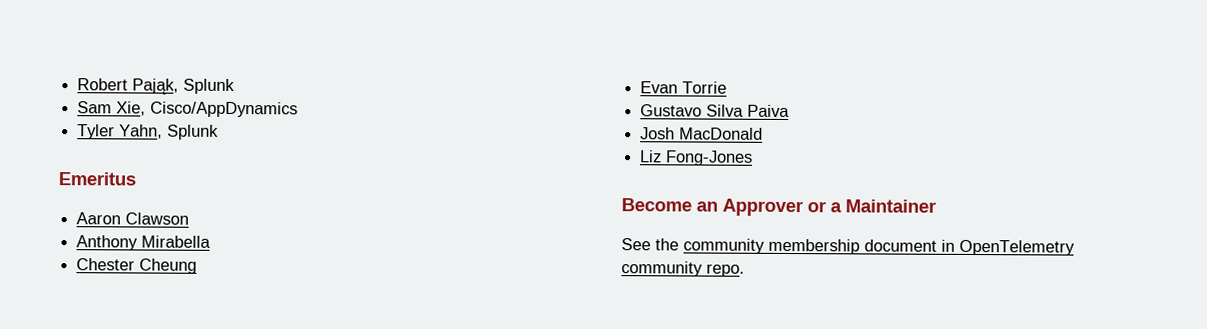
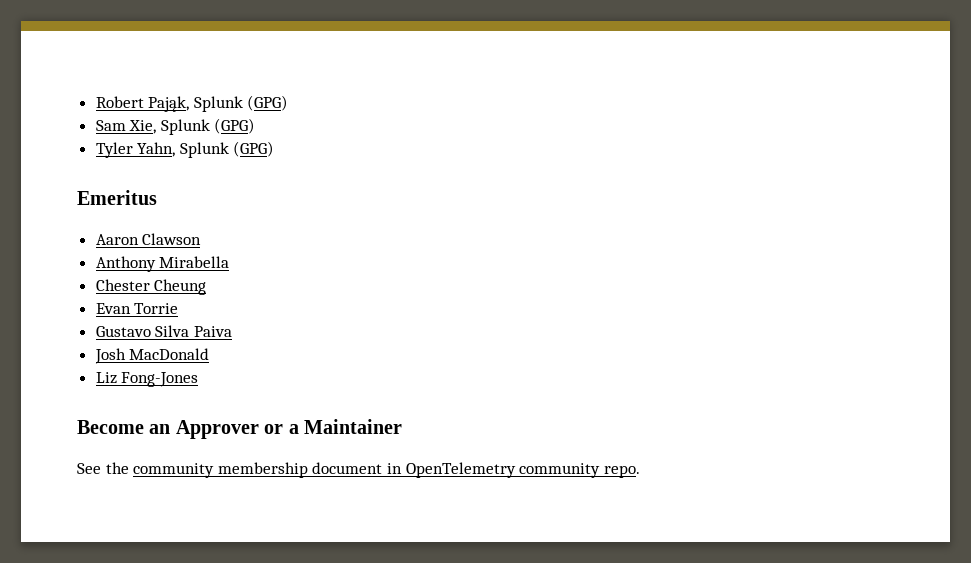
(236, 86) none -> [247,95,289,111] (GPG)
[150,101,299,118] Cisco/AppDynamics -> [160,118,256,135] Splunk (GPG)
(220, 132) none -> [233,141,275,157] (GPG)

